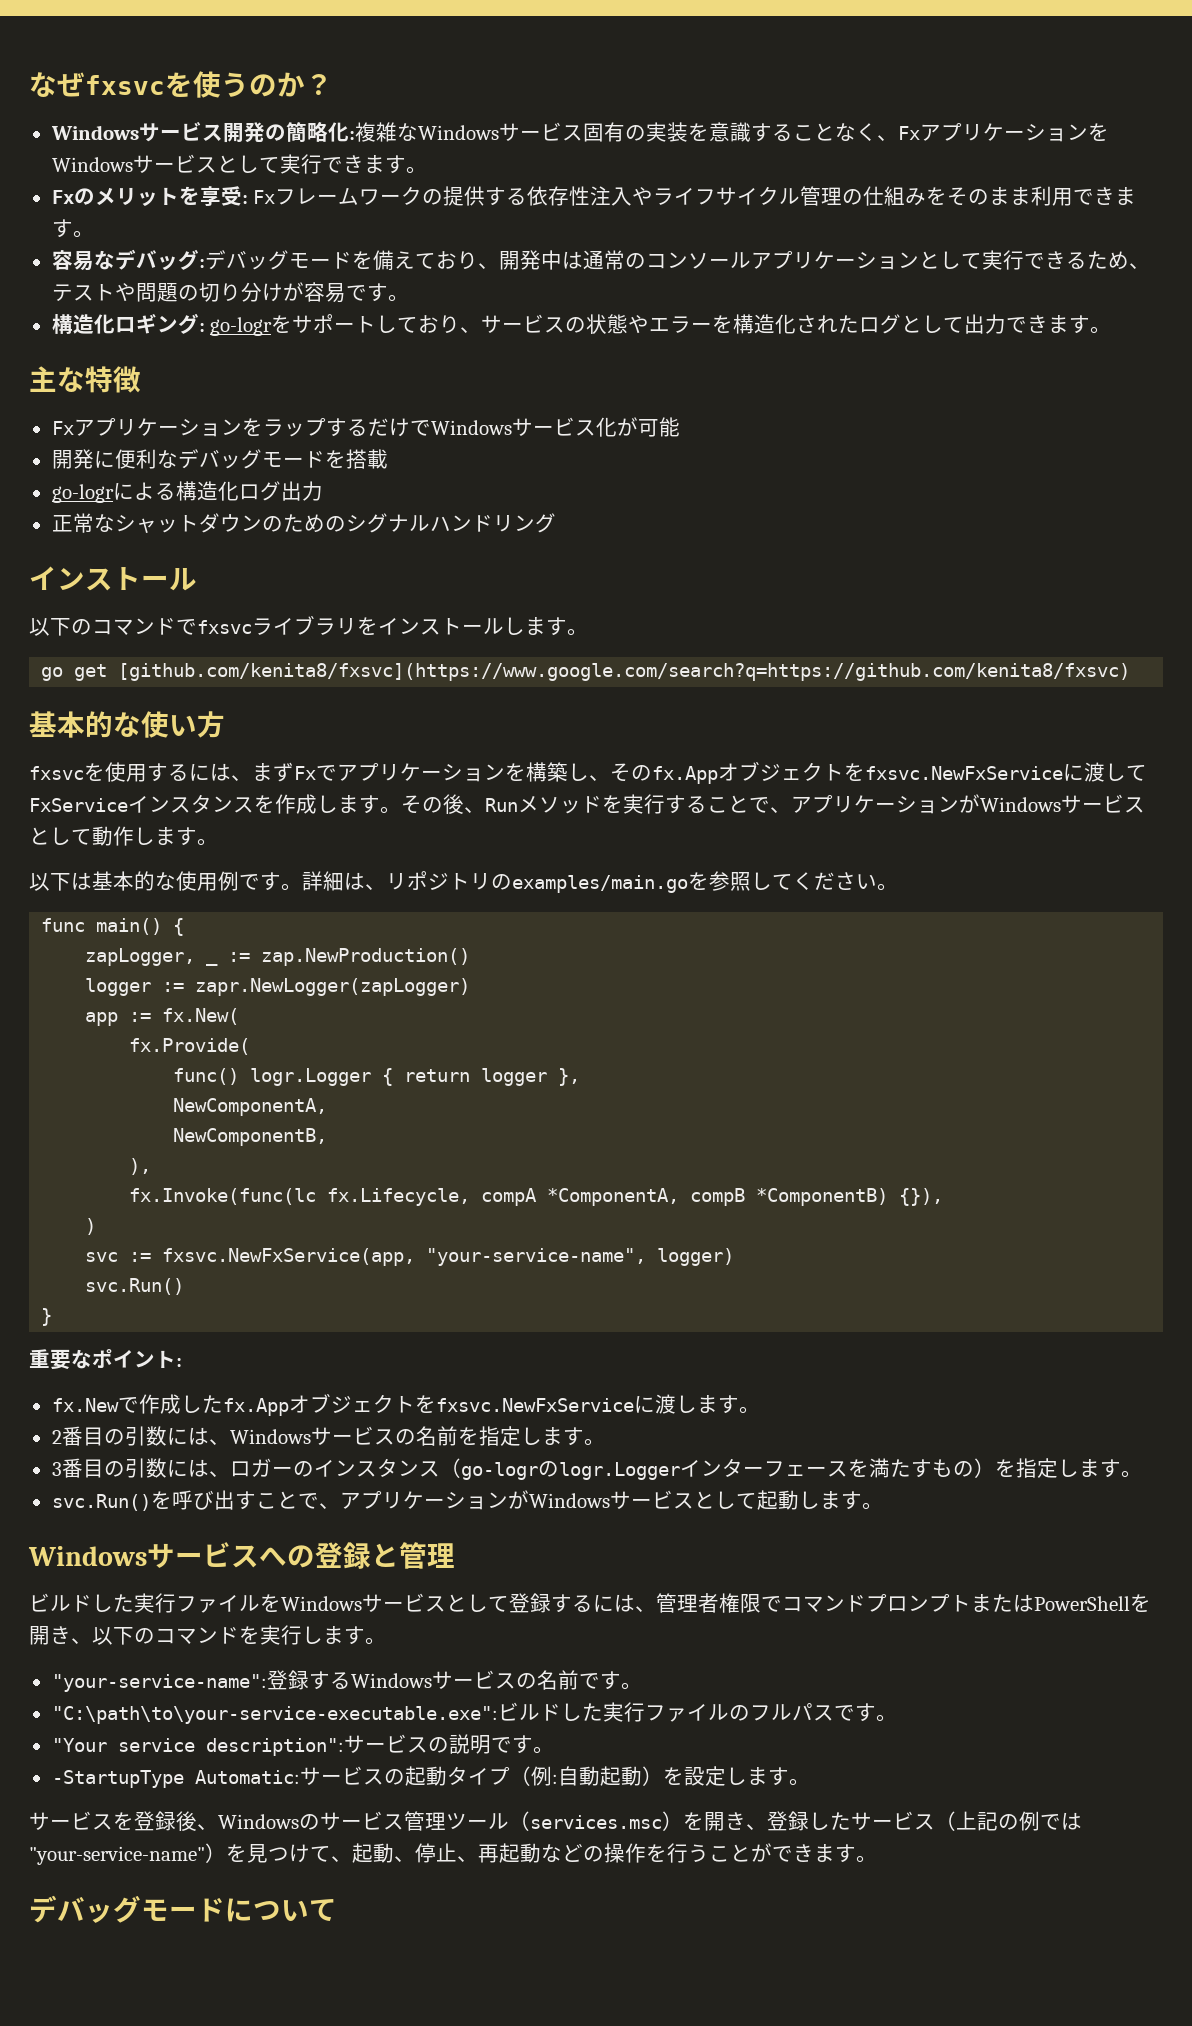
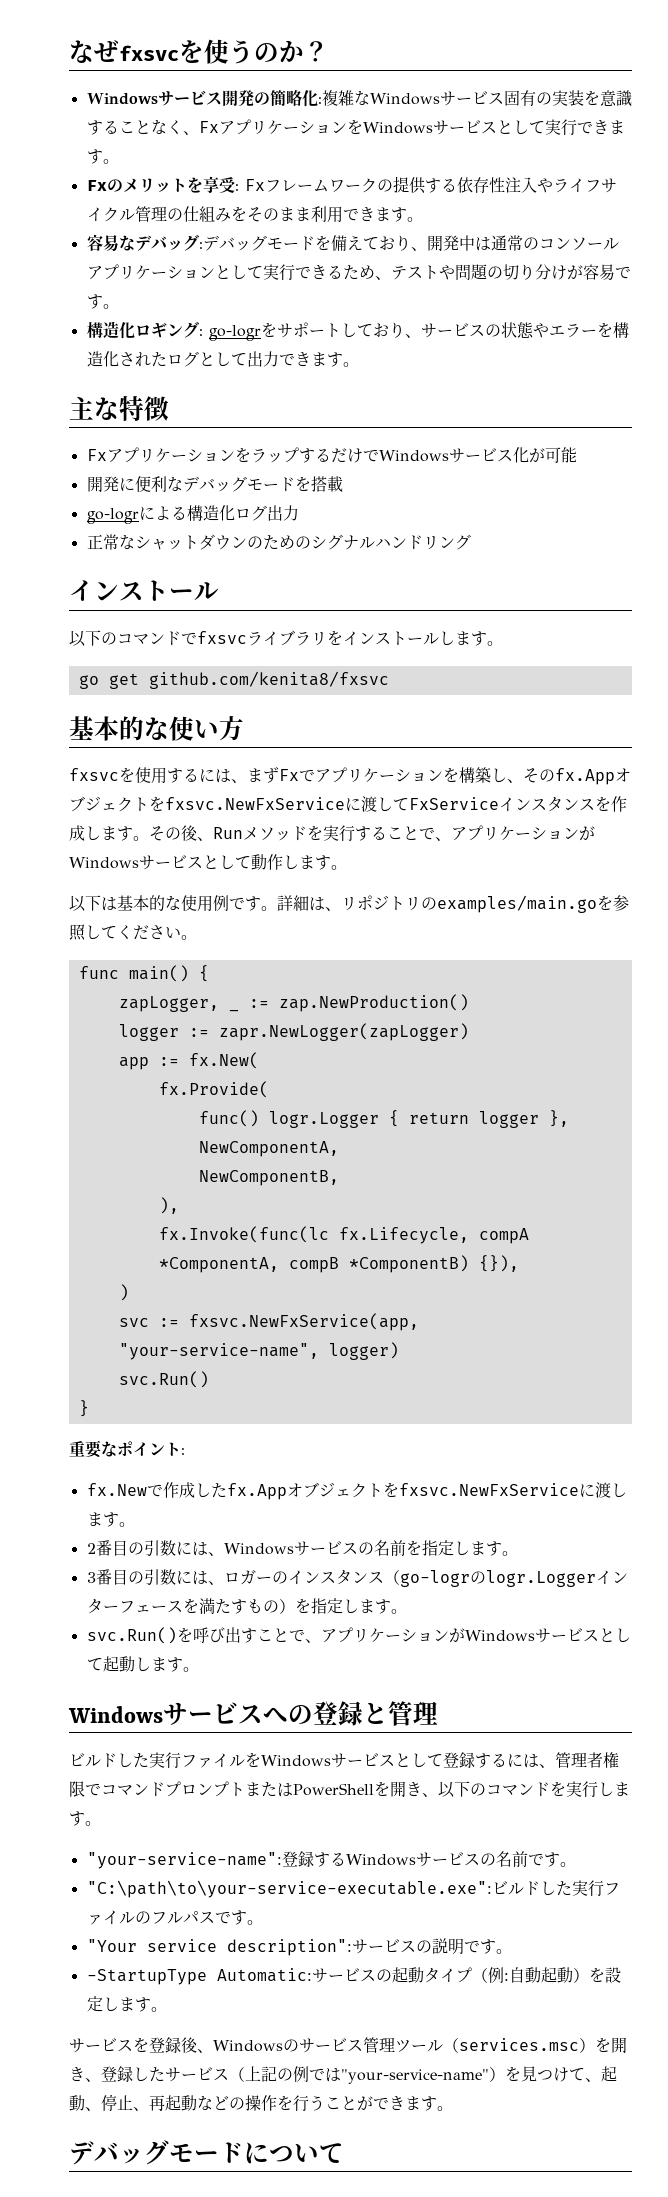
[118,663,1131,681] [github.com/kenita8/fxsvc](https://www.google.com/search?q=https://github.com/kenita8/fxsvc) -> [148,671,389,689] github.com/kenita8/fxsvc

